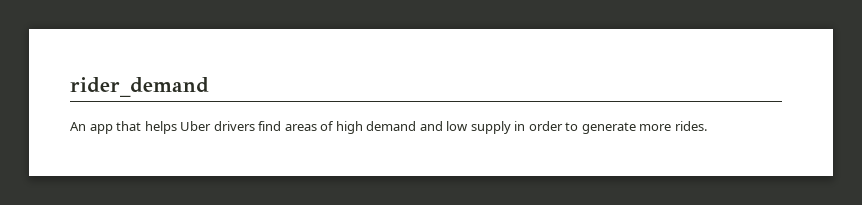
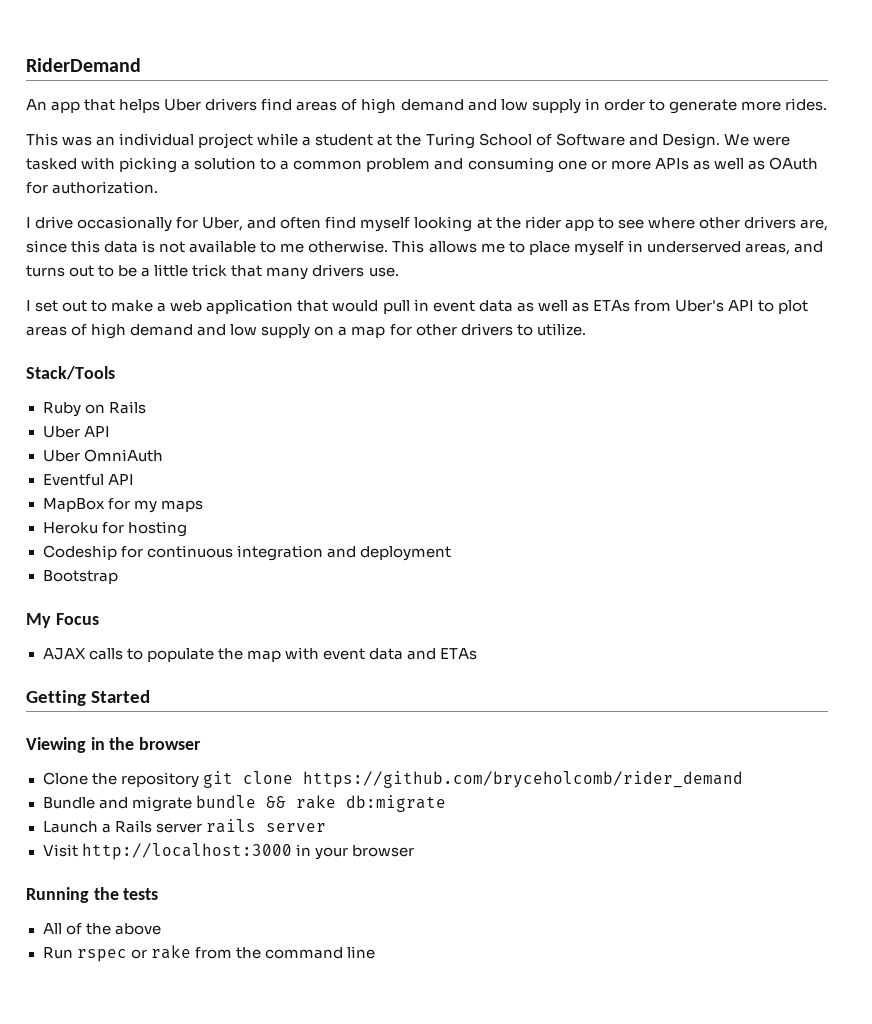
[70,77,209,97] rider_demand -> [26,58,141,72] RiderDemand
(707, 126) none -> [26,133,790,149] [26,157,818,173] [26,181,159,194] [26,216,828,232] [26,240,823,256] [26,264,399,280] [26,299,809,314] [26,323,586,339] [26,366,115,380] [42,401,146,417] [42,426,110,438] [42,449,163,462] [42,474,134,486] [42,498,203,513] [42,521,187,537] [42,545,451,561] [42,570,118,584] [26,613,99,628] [42,647,478,662] [26,690,150,706] [26,737,202,753] [42,771,743,788] [42,795,446,812] [42,819,326,833] [42,843,414,860] [26,887,159,903] [42,923,161,935] [42,945,375,962] // This was an individual project while a student at the Turing School of Software and Design. We were tasked with picking a solution to a common problem and consuming one or more APIs as well as OAuth for authorization. // I drive occasionally for Uber, and often find myself looking at the rider app to see where other drivers are, since this data is not available to me otherwise. This allows me to place myself in underserved areas, and turns out to be a little trick that many drivers use. // I set out to make a web application that would pull in event data as well as ETAs from Uber's API to plot areas of high demand and low supply on a map for other drivers to utilize. // Stack/Tools // Ruby on Rails // Uber API // Uber OmniAuth // Eventful API // MapBox for my maps // Heroku for hosting // Codeship for continuous integration and deployment // Bootstrap // My Focus // AJAX calls to populate the map with event data and ETAs // Getting Started // Viewing in the browser // Clone the repository git clone https://github.com/bryceholcomb/rider_demand // Bundle and migrate bundle && rake db:migrate // Launch a Rails server rails server // Visit http://localhost:3000 in your browser // Running the tests // All of the above // Run rspec or rake from the command line

